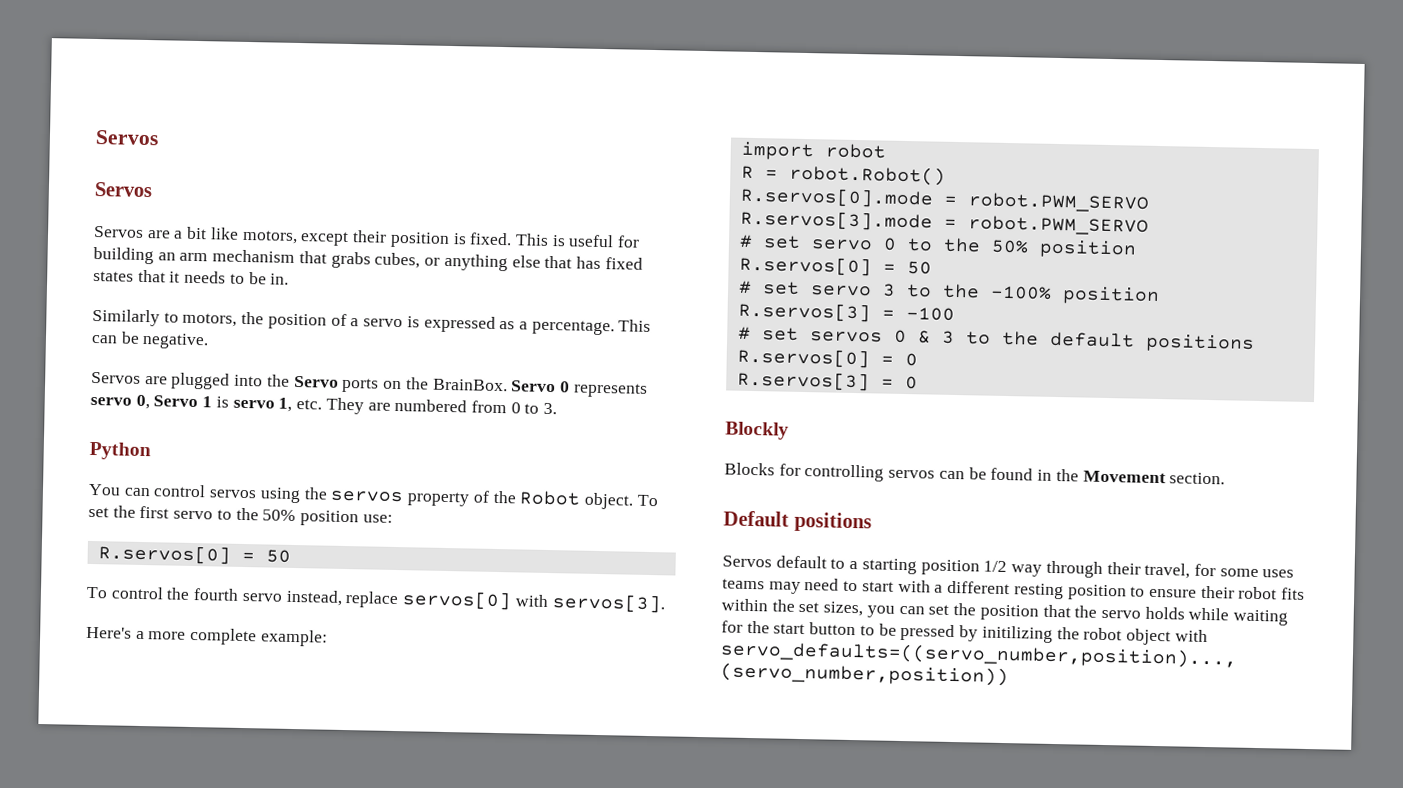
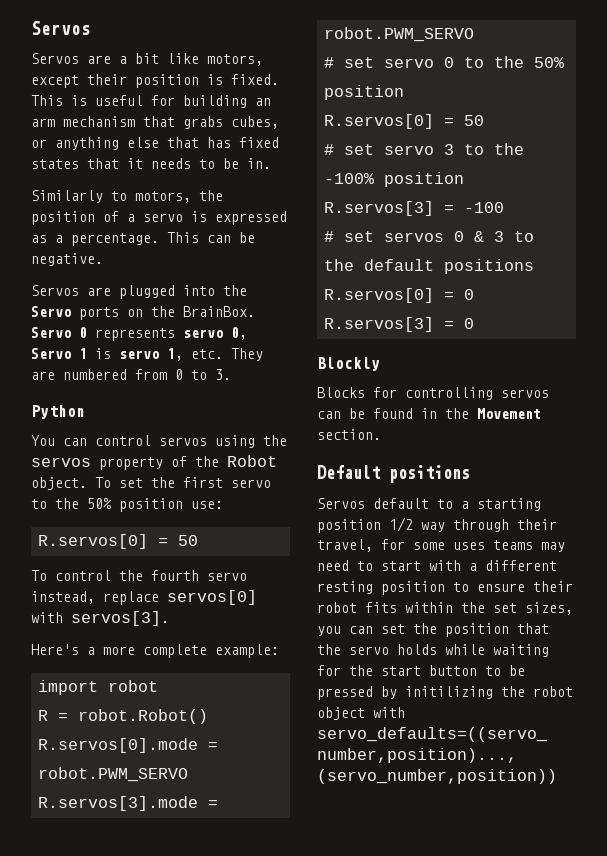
[95,130,159,146] [94,181,153,198] [93,225,144,238] Servos // Servos // Servos -> [31,21,91,35] [31,53,79,64] Servos // Servos

